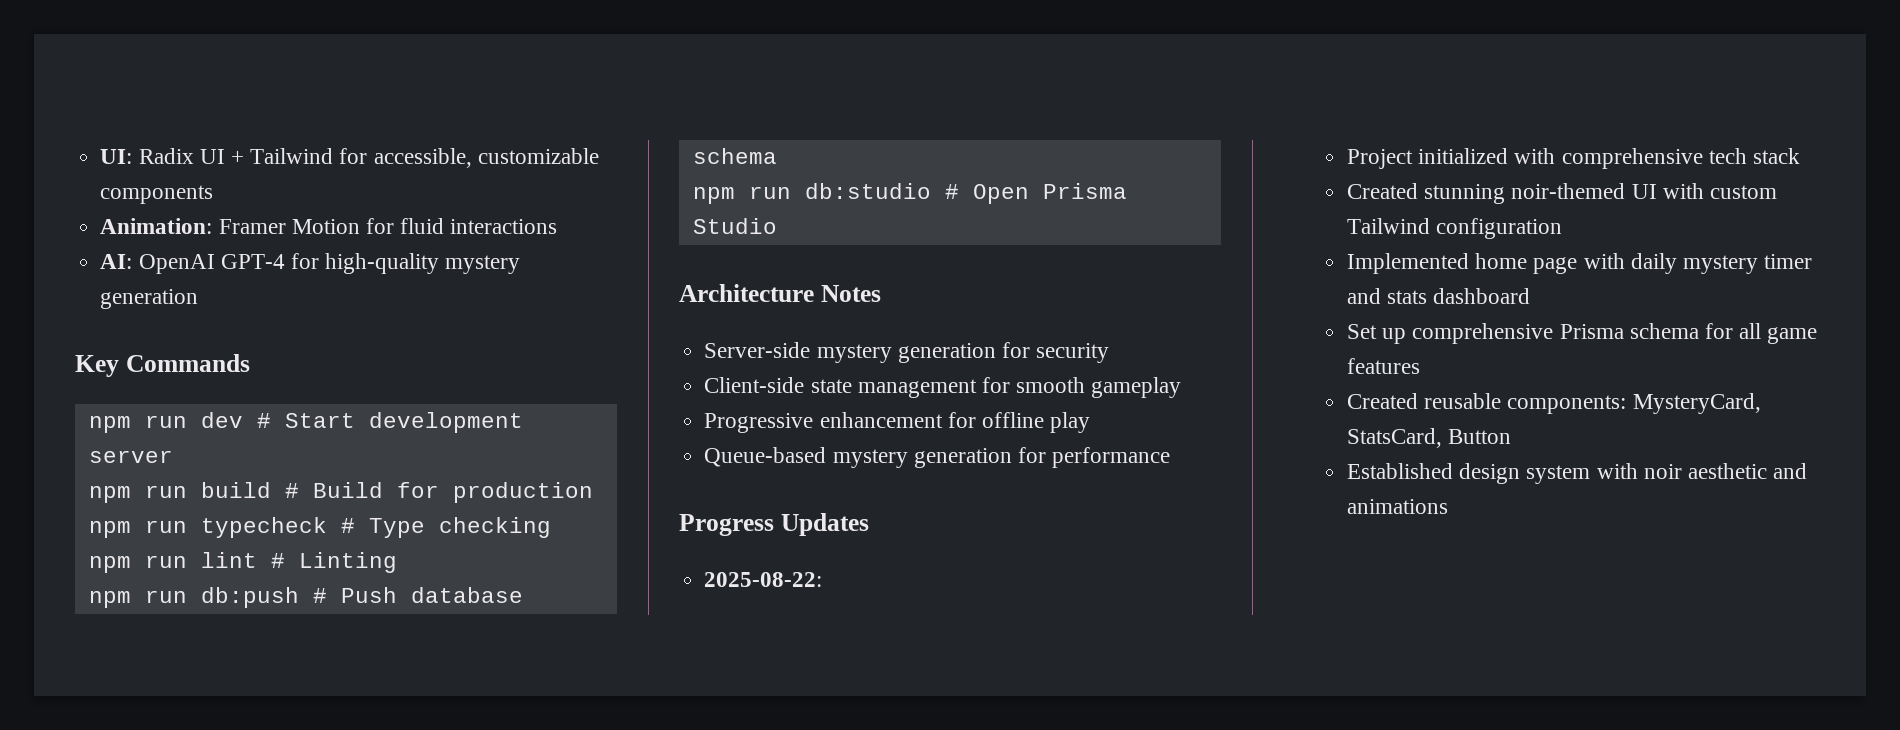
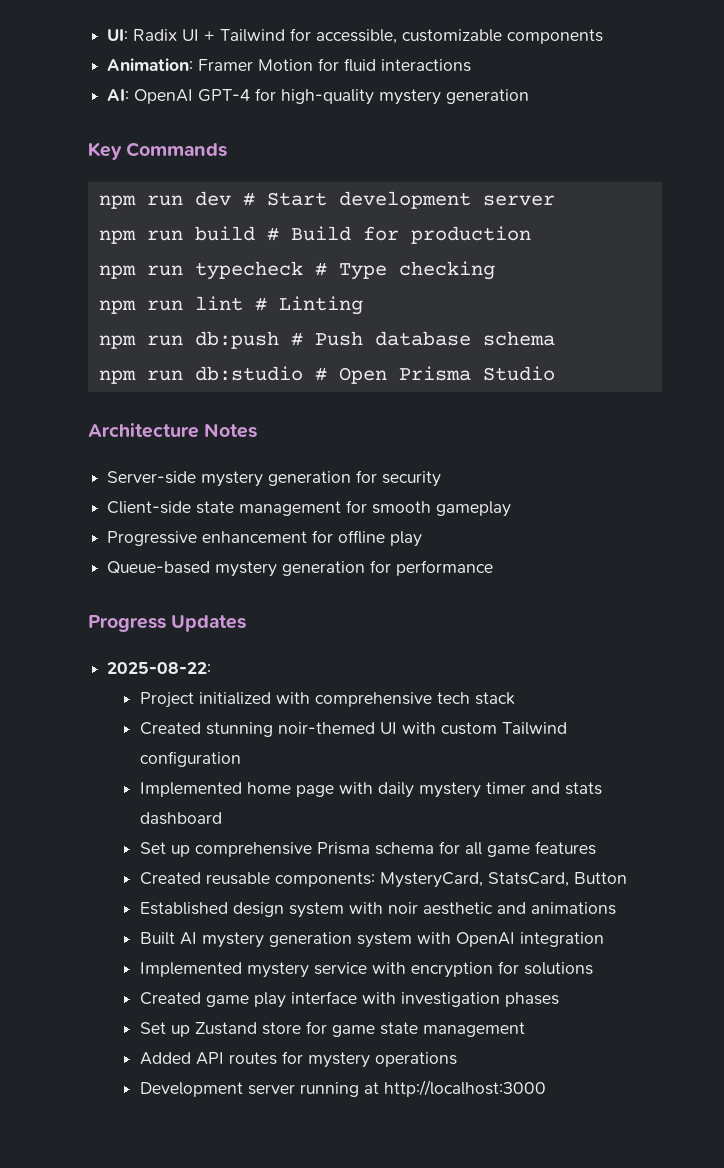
(1448, 506) none -> [139,932,604,948] [139,961,593,978] [139,991,559,1008] [139,1021,525,1037] [139,1051,457,1068] [139,1080,546,1097] // Built AI mystery generation system with OpenAI integration // Implemented mystery service with encryption for solutions // Created game play interface with investigation phases // Set up Zustand store for game state management // Added API routes for mystery operations // Development server running at http://localhost:3000

